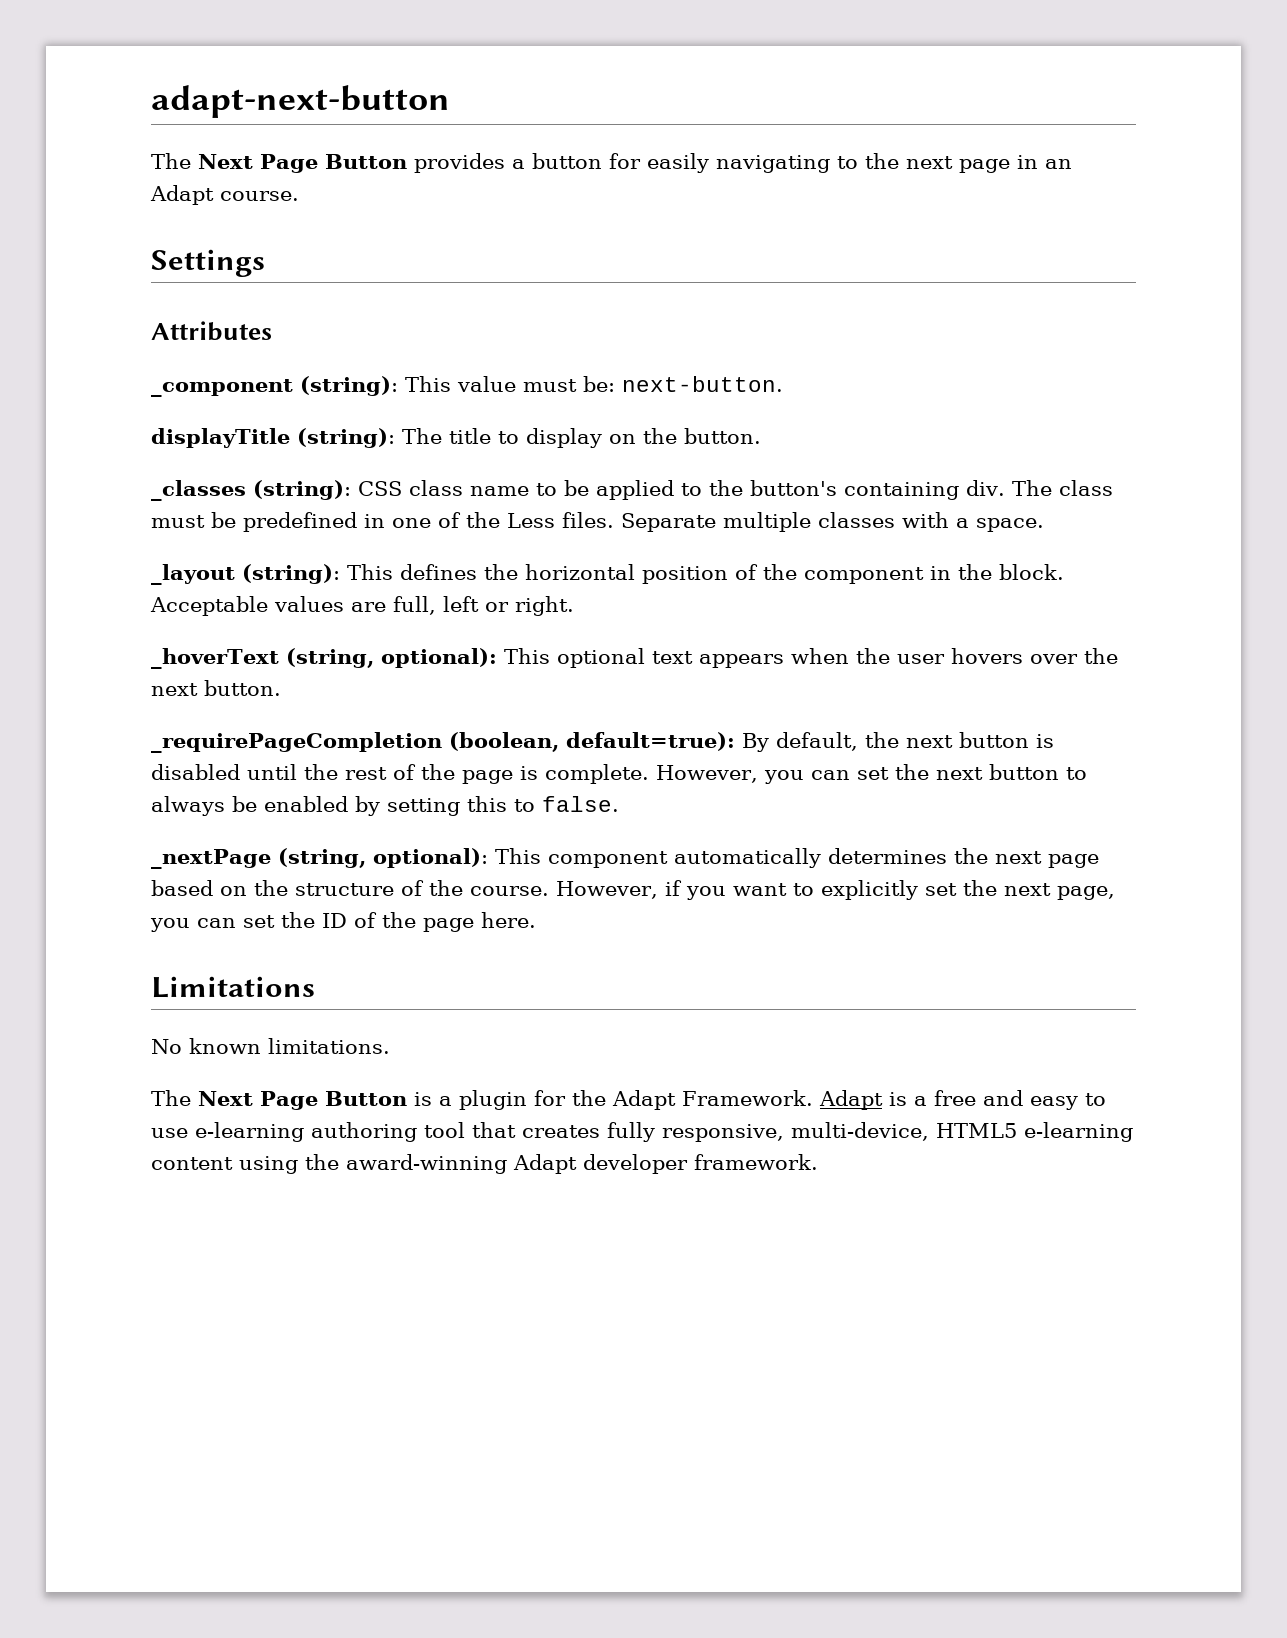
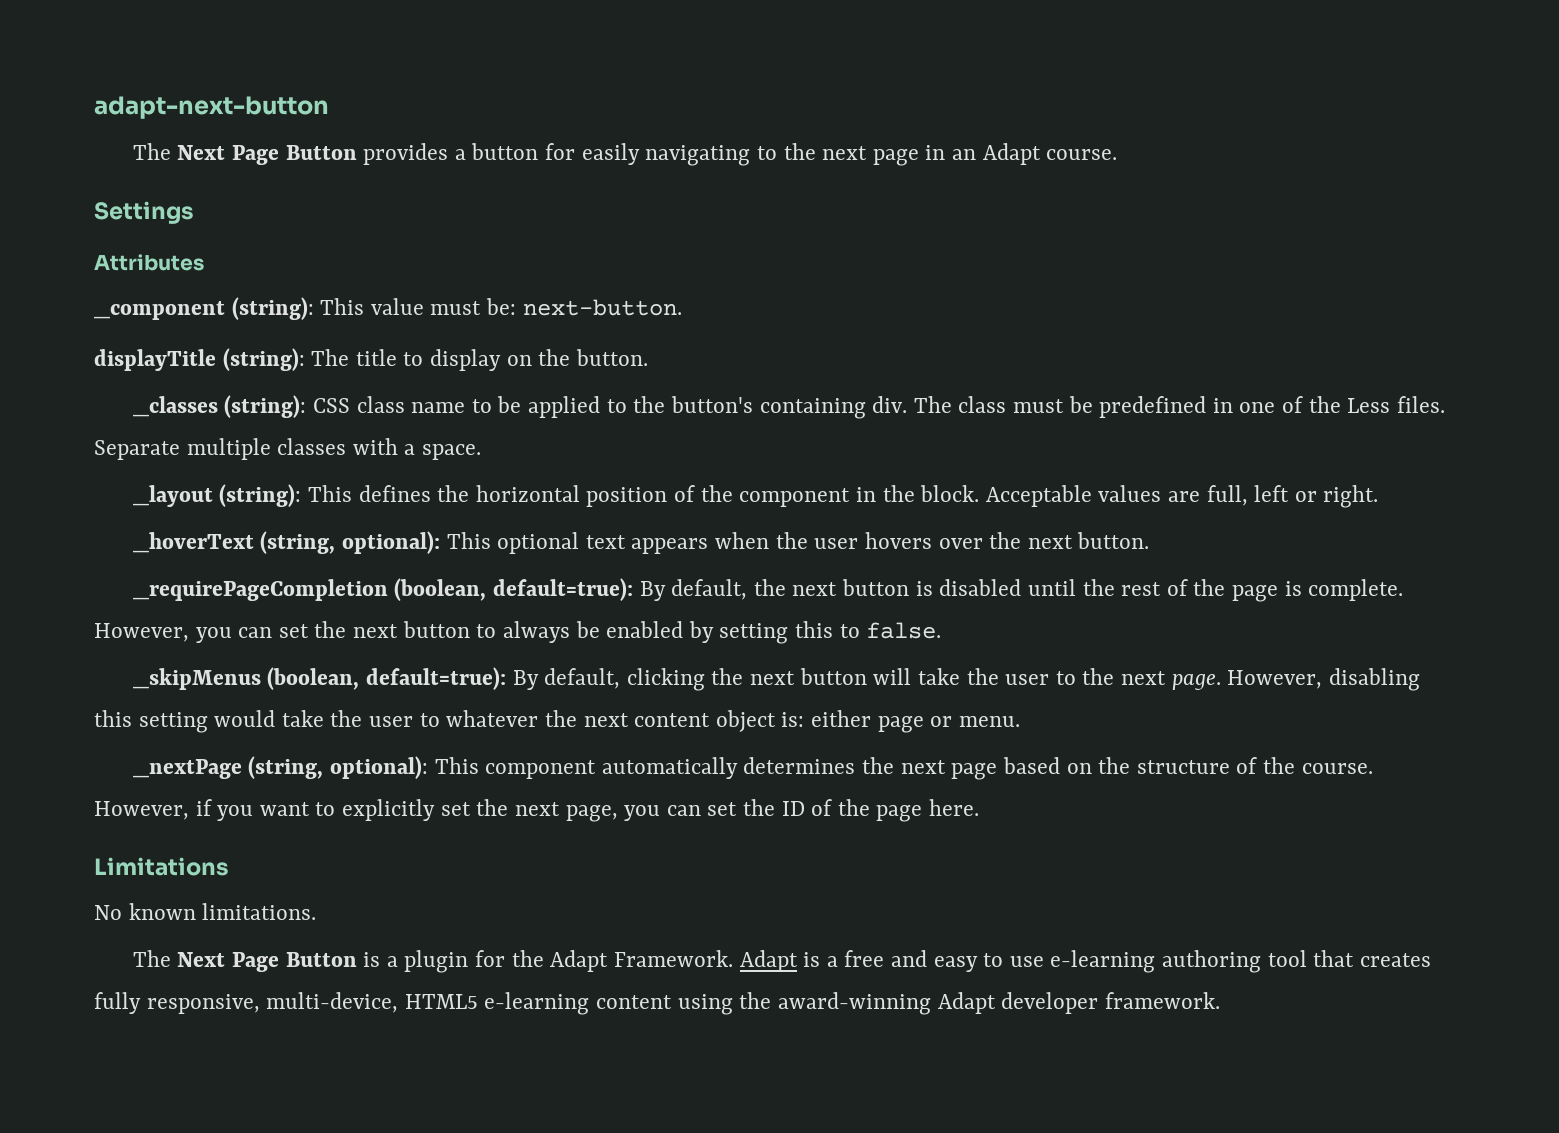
(619, 804) none -> [132,667,1420,691] [94,710,1020,733] // _skipMenus (boolean, default=true): By default, clicking the next button will take the user to the next page. However, disabling this setting would take the user to whatever the next content object is: either page or menu.

